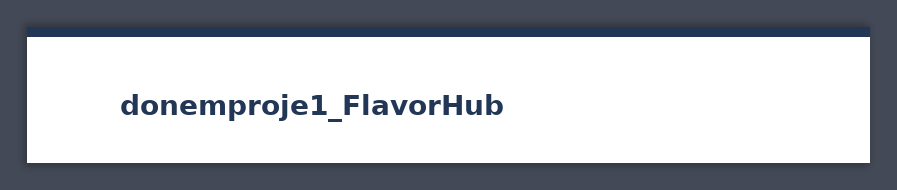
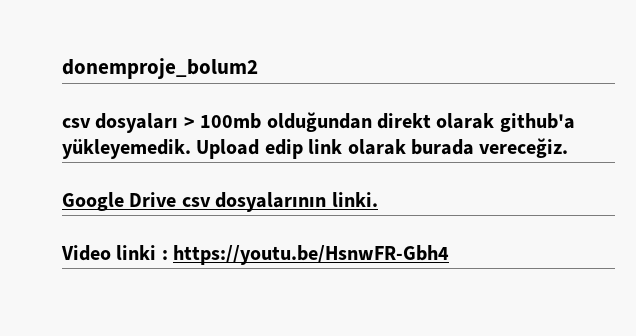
[120,94,504,122] donemproje1_FlavorHub -> [62,58,258,79] [62,112,575,133] [62,138,569,159] [62,192,378,212] [61,245,450,265] donemproje_bolum2 // csv dosyaları > 100mb olduğundan direkt olarak github'a yükleyemedik. Upload edip link olarak burada vereceğiz. // Google Drive csv dosyalarının linki. // Video linki : https://youtu.be/HsnwFR-Gbh4

